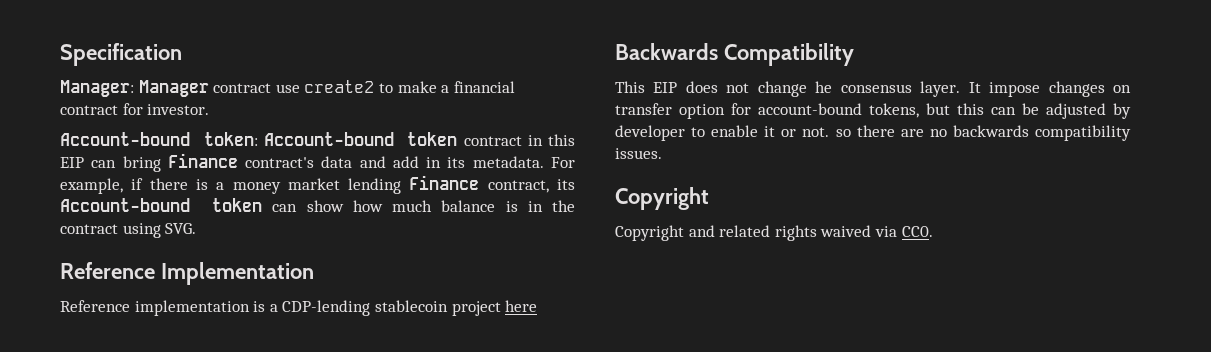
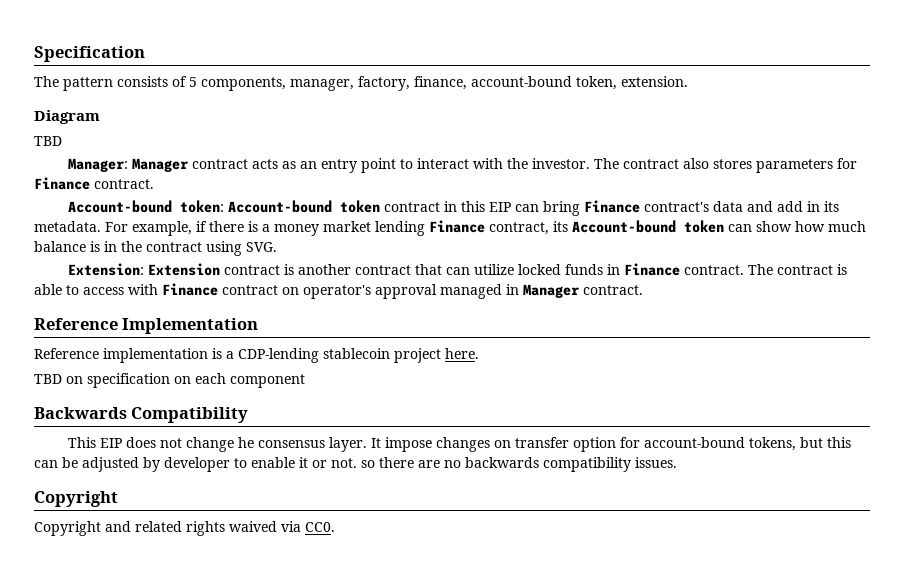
[60,80,515,97] [60,103,210,115] Manager: Manager contract use create2 to make a financial contract for investor. -> [34,76,688,91] [34,110,100,124] [34,136,62,146] [67,158,857,173] [34,177,154,190] The pattern consists of 5 components, manager, factory, finance, account-bound token, extension. // Diagram // TBD // Manager: Manager contract acts as an entry point to interact with the investor. The contract also stores parameters for Finance contract.
(197, 228) none -> [67,263,847,276] [34,283,643,299] // Extension: Extension contract is another contract that can utilize locked funds in Finance contract. The contract is able to access with Finance contract on operator's approval managed in Manager contract.
[505,300,538,312] here -> [445,348,479,359] [34,373,305,388] here. // TBD on specification on each component

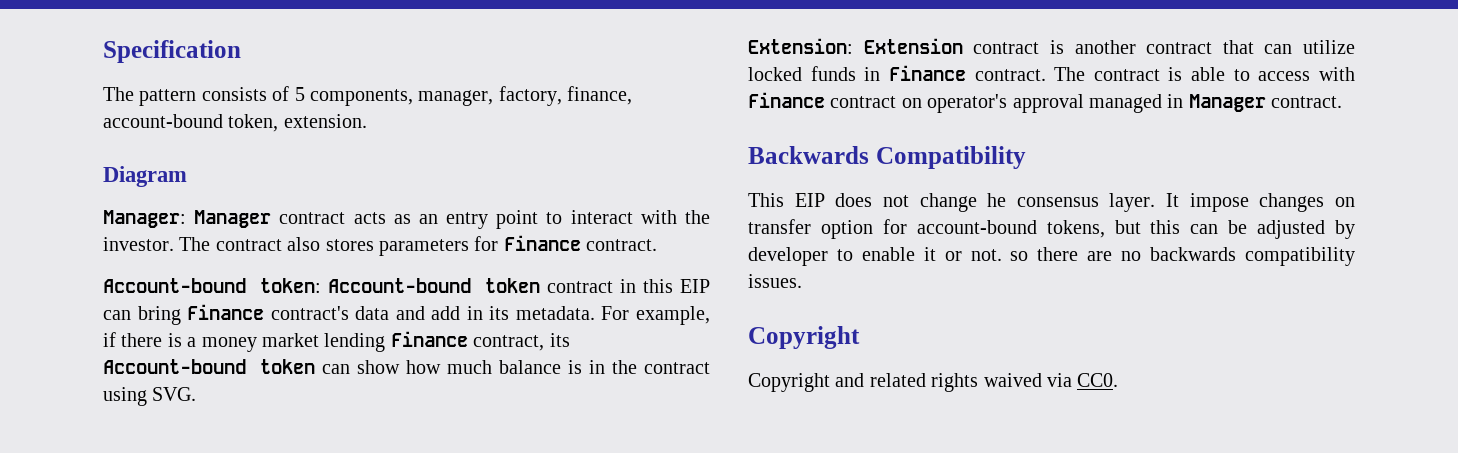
[34,136,62,146] // TBD -> (187, 176) none
[34,318,259,334] [34,348,479,363] [34,373,305,388] // Reference Implementation // Reference implementation is a CDP-lending stablecoin project here. // TBD on specification on each component -> (1343, 102) none

